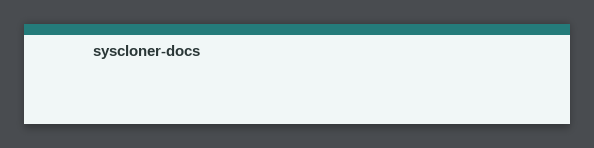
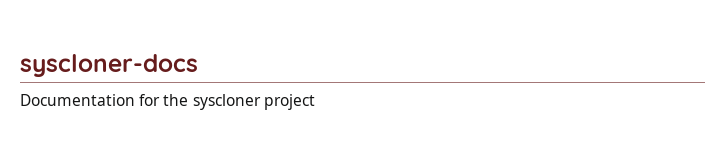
(200, 52) none -> [20,94,315,110] // Documentation for the syscloner project

